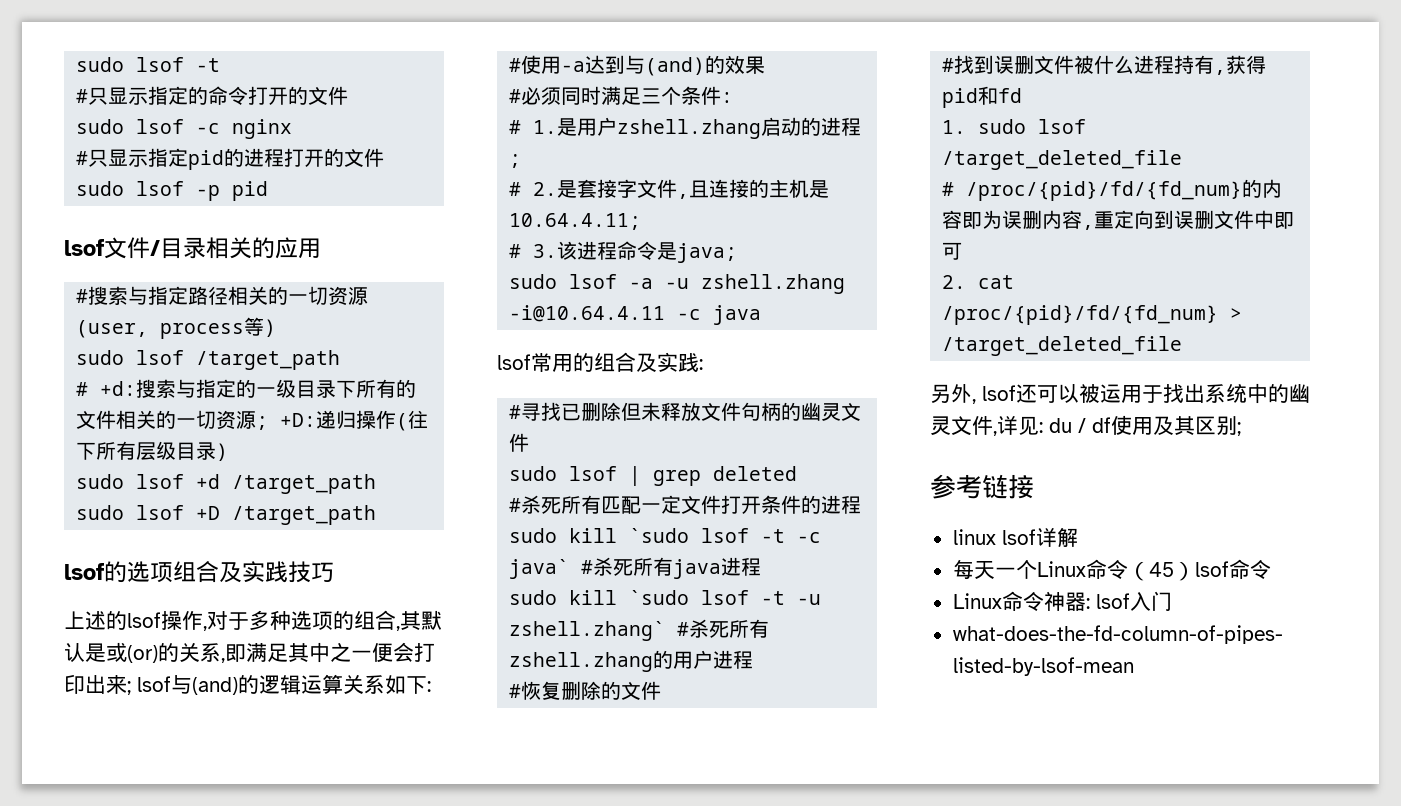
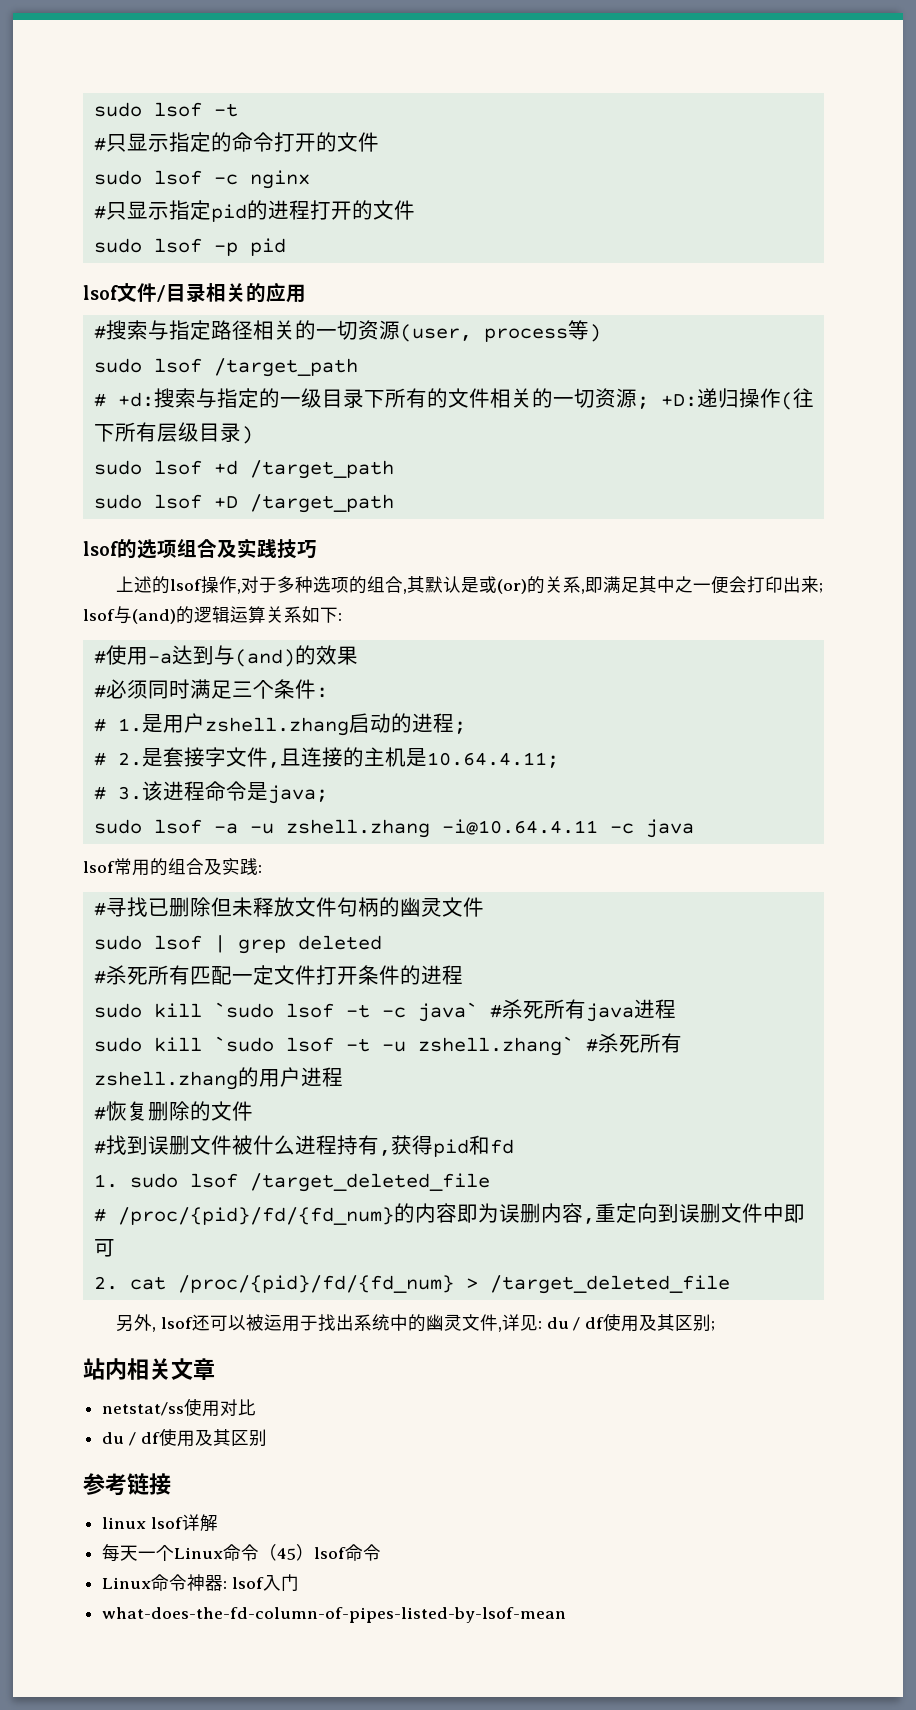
(1241, 429) none -> [83,1358,215,1380] [102,1398,257,1417] [102,1428,267,1447] // 站内相关文章 // netstat/ss使用对比 // du / df使用及其区别

